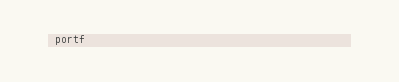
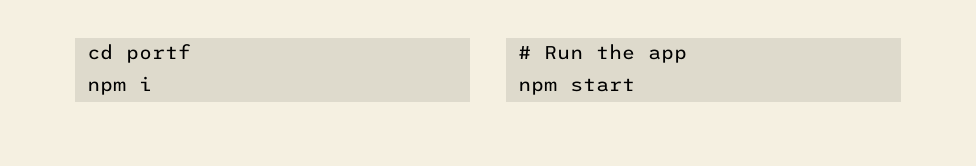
(54, 40) none -> [86,44,113,60] cd
(85, 40) none -> [86,76,152,95] [517,44,687,63] [517,78,635,95] // npm i // # Run the app // npm start

